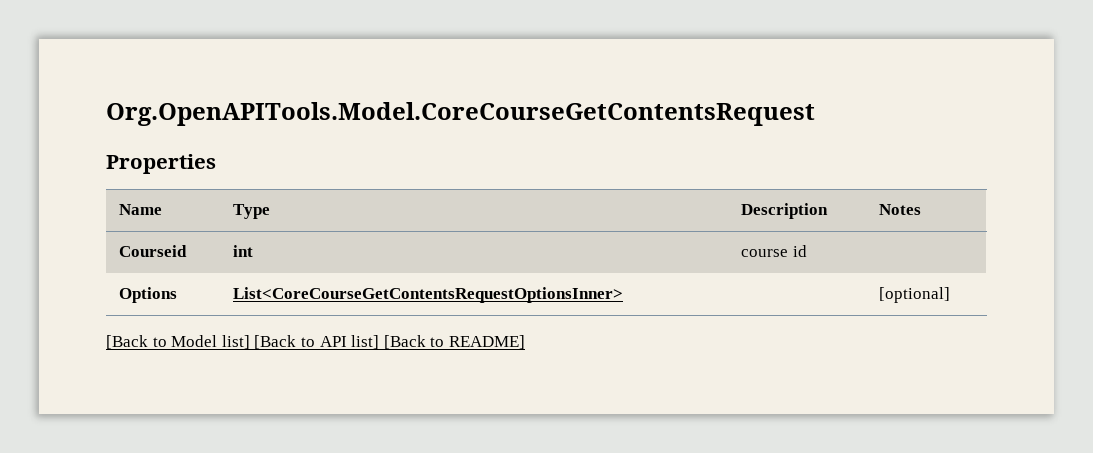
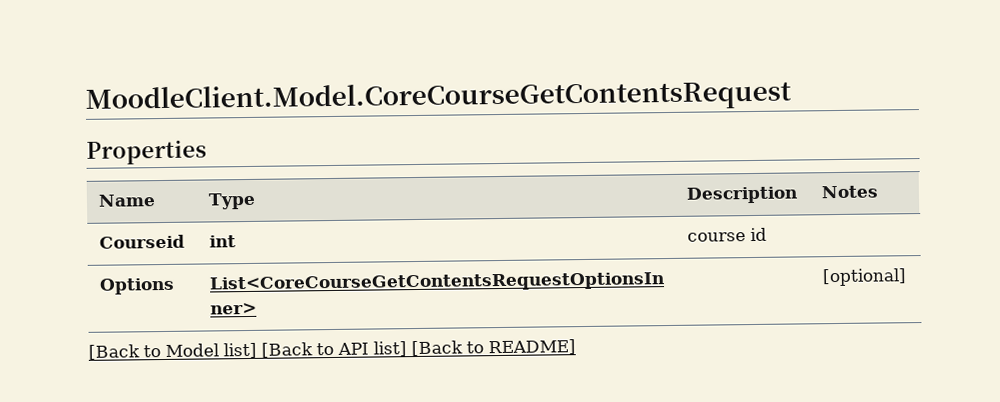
[106,102,815,126] Org.OpenAPITools.Model.CoreCourseGetContentsRequest -> [85,79,792,116] MoodleClient.Model.CoreCourseGetContentsRequest

